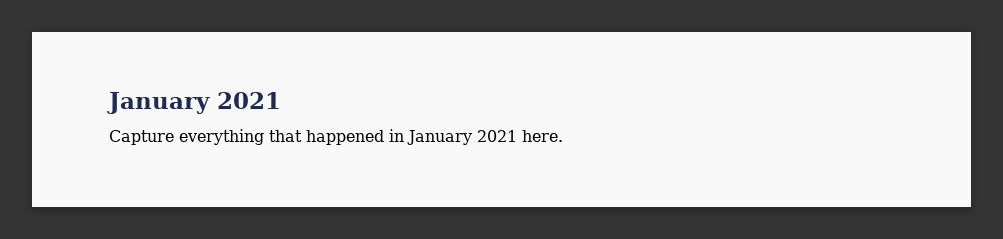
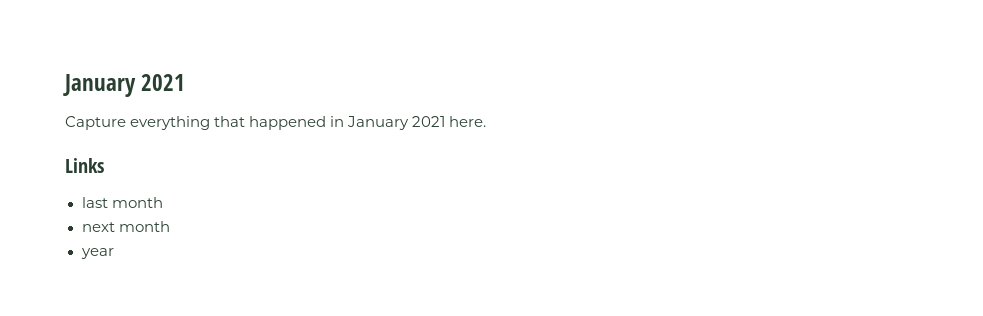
(563, 136) none -> [65,158,104,173] [81,197,163,208] [81,221,170,232] [80,248,114,259] // Links // last month // next month // year

